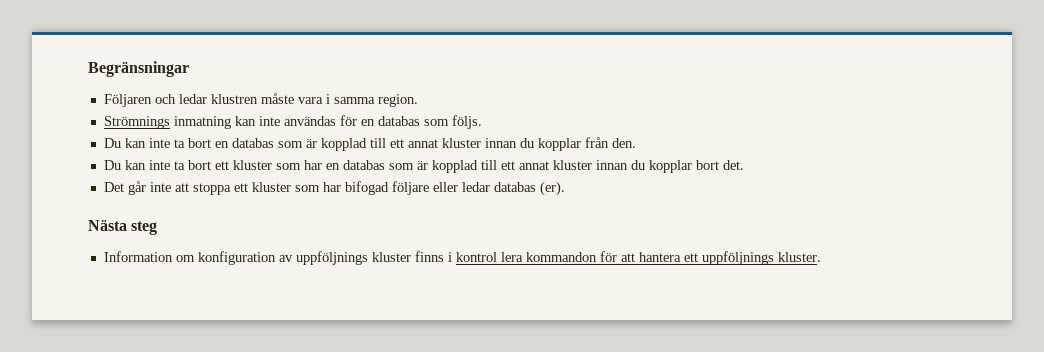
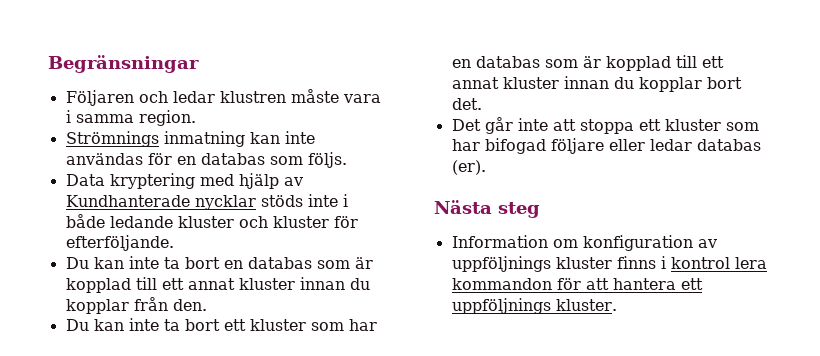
(482, 122) none -> [65,173,303,189] [65,194,348,210] [65,214,358,228] [65,235,174,251] // Data kryptering med hjälp av Kundhanterade nycklar stöds inte i både ledande kluster och kluster för efterföljande.

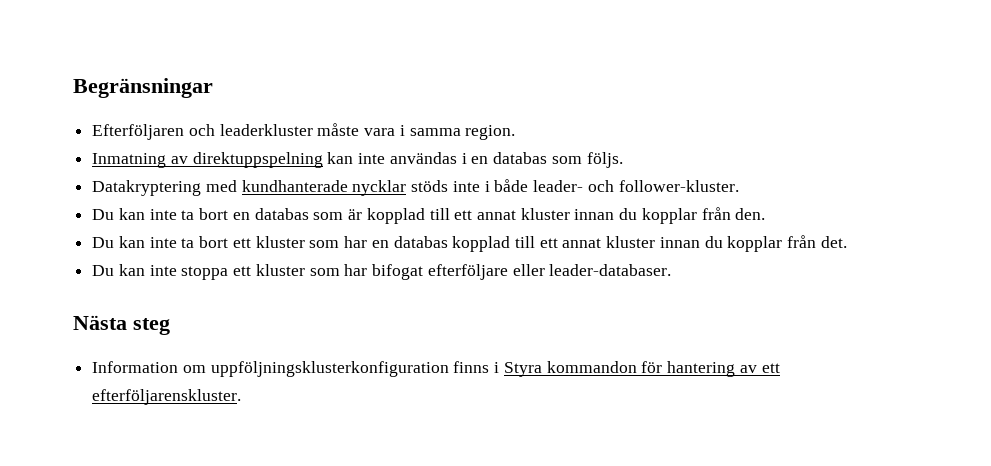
[65,90,286,106] Följaren och ledar klustren -> [92,124,313,140] Efterföljaren och leaderkluster
[65,131,245,147] Strömnings inmatning -> [92,152,323,168] Inmatning av direktuppspelning
[147,153,172,165] för -> [461,153,467,164] i
[65,173,303,189] [65,195,190,207] Data kryptering med hjälp av Kundhanterade -> [92,180,348,196] Datakryptering med kundhanterade
[109,216,358,228] [65,235,174,251] ledande kluster och kluster för efterföljande. -> [533,180,739,192] leader- och follower-kluster.
[544,55,724,71] [451,76,742,92] som är kopplad till ett annat kluster innan du kopplar bort -> [452,235,817,252] kopplad till ett annat kluster innan du kopplar från
[451,117,576,134] Det går inte att -> [92,264,177,276] Du kan inte
[484,138,761,154] [451,160,486,175] [434,200,540,218] [451,235,717,251] [451,256,767,272] [451,278,703,290] [451,298,617,314] bifogad följare eller ledar databas (er). // Nästa steg // Information om konfiguration av uppföljnings kluster finns i kontrol lera kommandon för att hantera ett uppföljnings kluster. -> [372,264,672,280] [73,315,170,335] [92,361,780,377] [92,389,242,405] bifogat efterföljare eller leader-databaser. // Nästa steg // Information om uppföljningsklusterkonfiguration finns i Styra kommandon för hantering av ett efterföljarenskluster.

